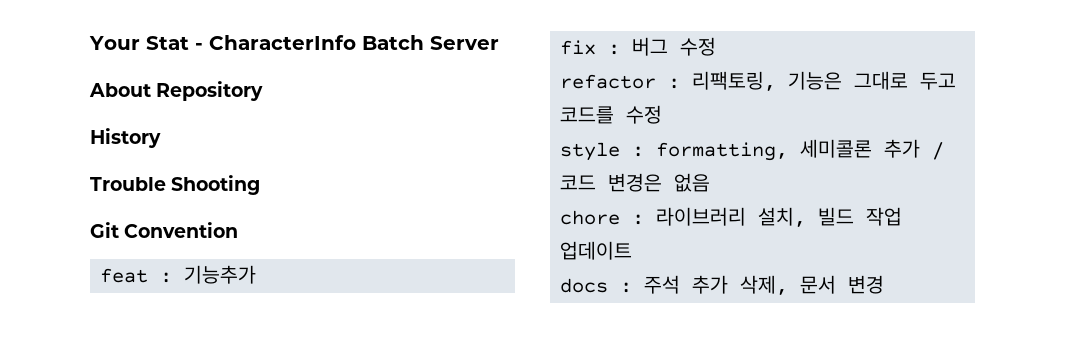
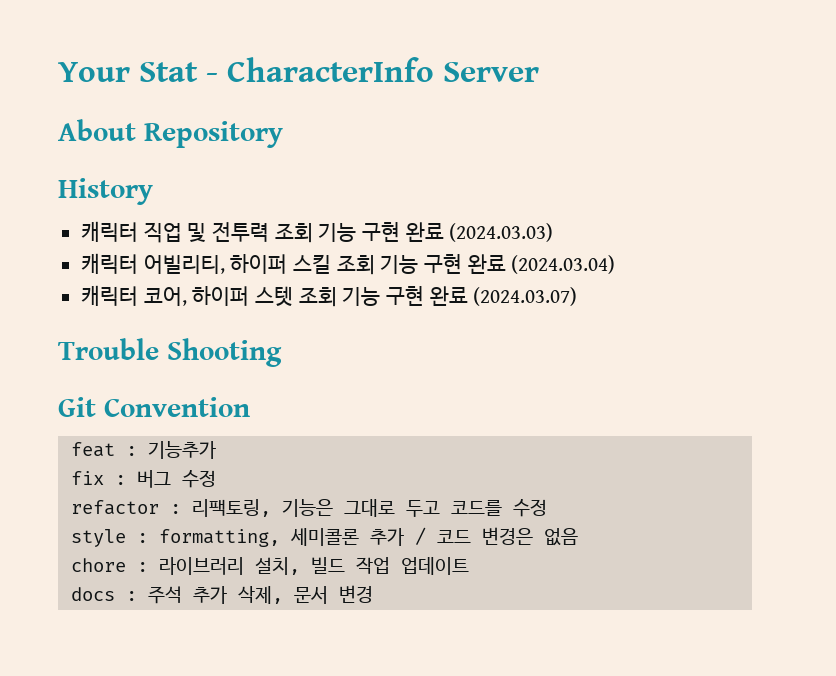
[362,35,424,50] Batch -> (434, 69) none
(161, 138) none -> [81,221,554,243] [81,253,616,275] [81,285,578,307] // 캐릭터 직업 및 전투력 조회 기능 구현 완료 (2024.03.03) // 캐릭터 어빌리티, 하이퍼 스킬 조회 기능 구현 완료 (2024.03.04) // 캐릭터 코어, 하이퍼 스텟 조회 기능 구현 완료 (2024.03.07)

